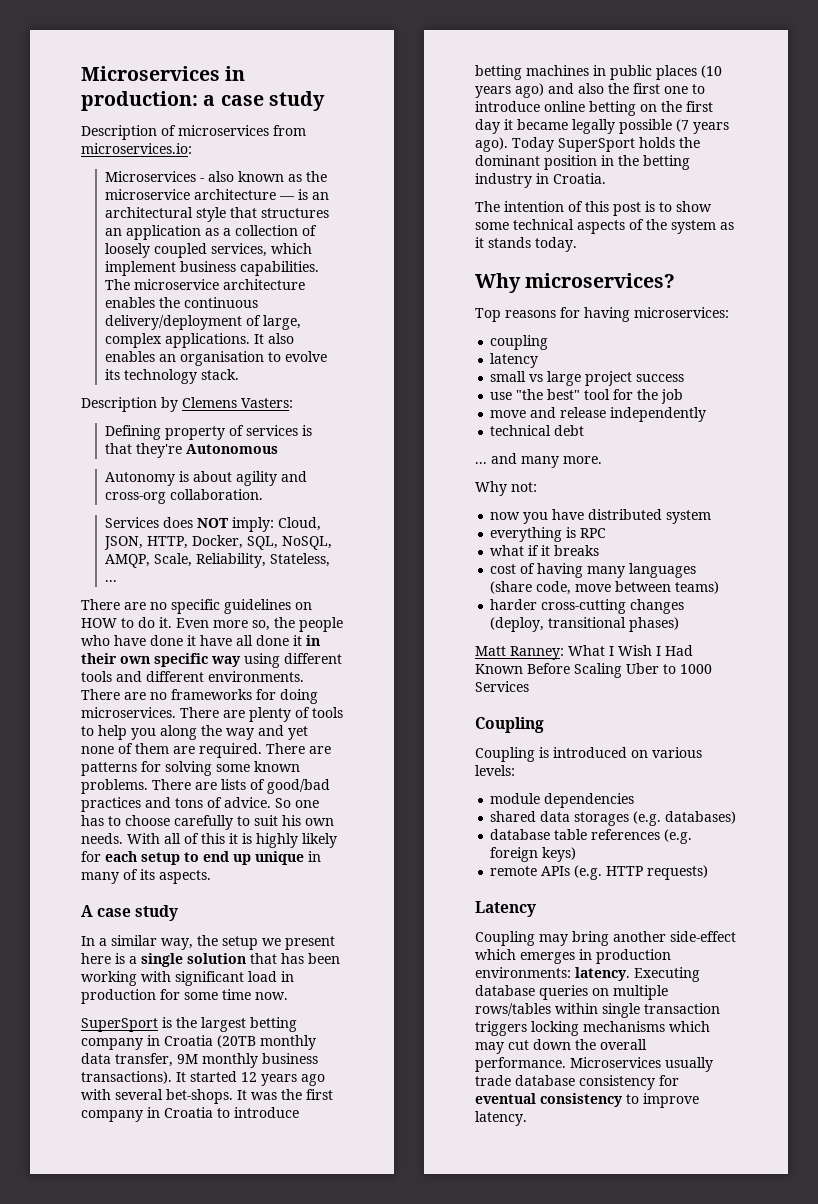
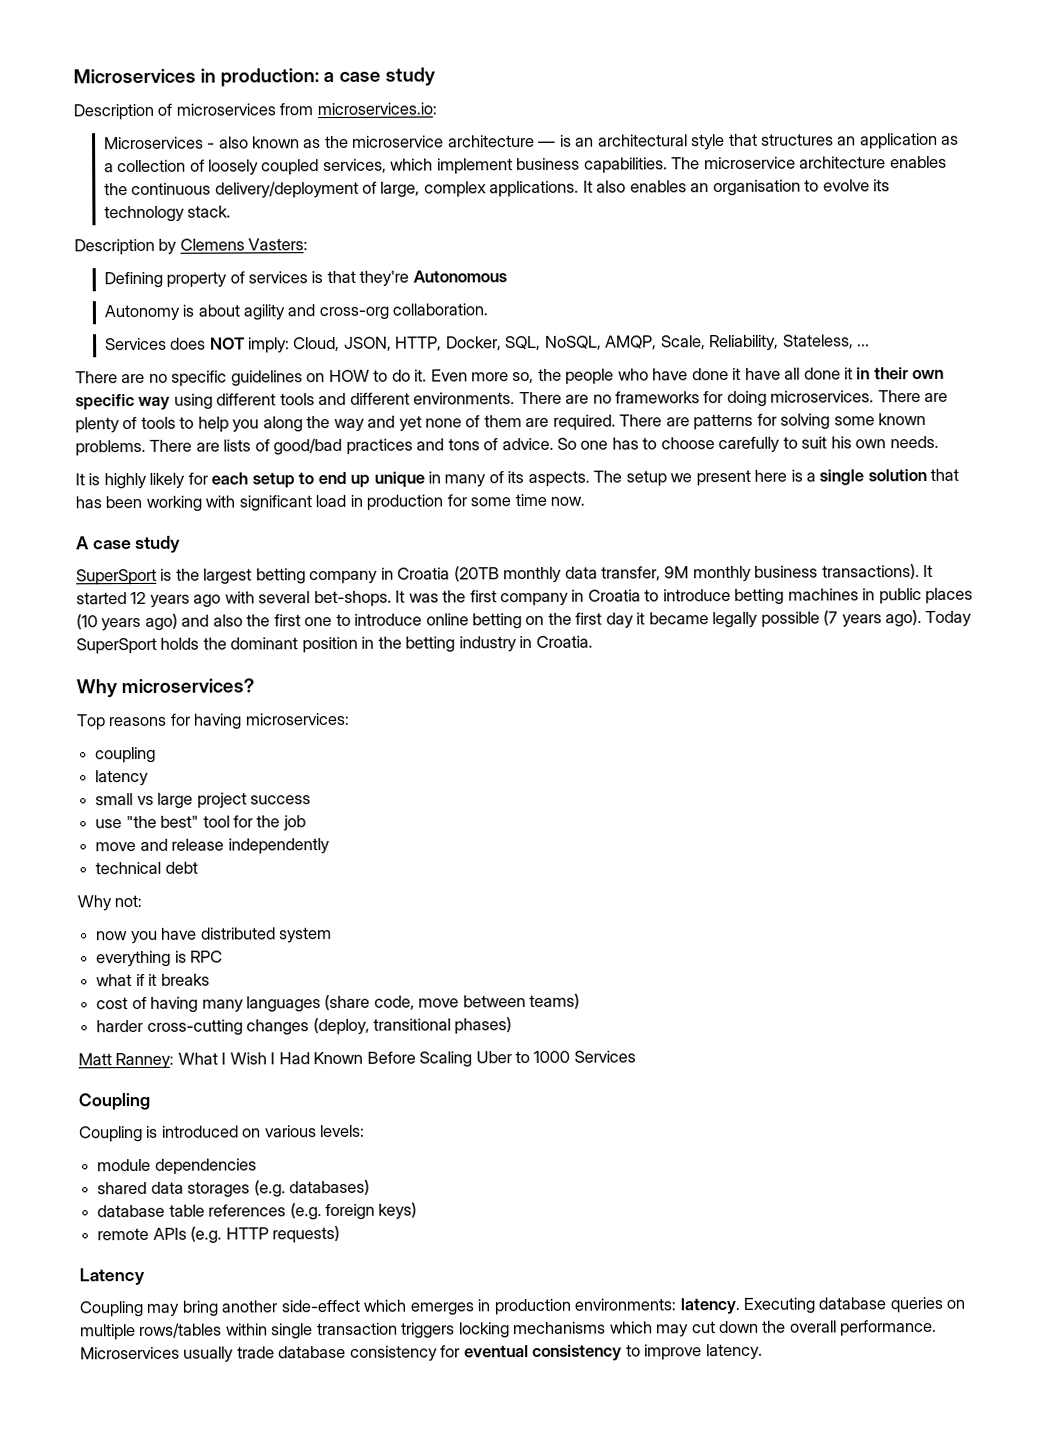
[127,833,238,844] With all of this it -> [75,473,85,486] // It
[81,905,179,921] [81,935,218,950] // A case study // In a similar way, the -> [593,470,623,483] The
(288, 996) none -> [76,535,182,554] // A case study
[475,201,712,216] [475,219,734,234] [475,237,577,252] // The intention of this post is to show some technical aspects of the system as it stands today. -> (593, 641) none
[475,453,602,468] // ... and many more. -> (198, 867) none

